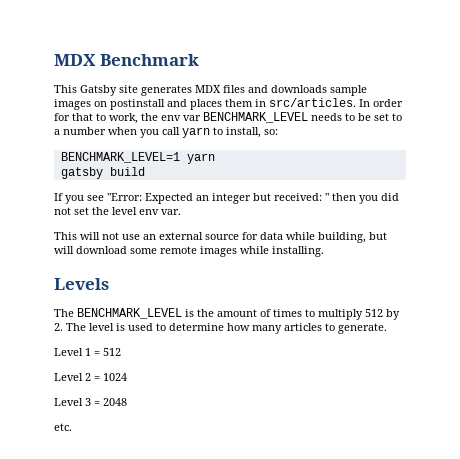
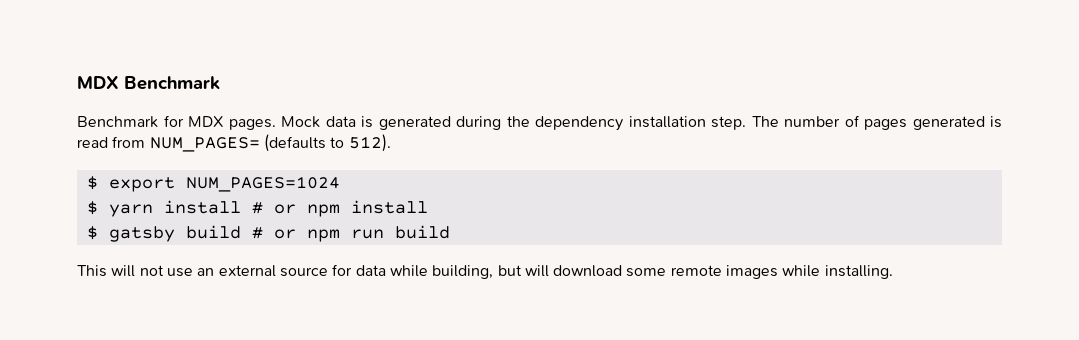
[54,85,367,96] [54,98,403,110] [54,112,402,124] [54,127,278,138] [60,152,215,164] [60,167,145,179] [54,193,399,204] [54,207,181,215] This Gatsby site generates MDX files and downloads sample images on postinstall and places them in src/articles. In order for that to work, the env var BENCHMARK_LEVEL needs to be set to a number when you call yarn to install, so: // BENCHMARK_LEVEL=1 yarn // gatsby build // If you see "Error: Expected an integer but received: " then you did not set the level env var. -> [77,115,1002,131] [77,134,391,152] [86,176,340,192] [86,200,428,217] [86,225,450,242] Benchmark for MDX pages. Mock data is generated during the dependency installation step. The number of pages generated is read from NUM_PAGES= (defaults to 512). // $ export NUM_PAGES=1024 // $ yarn install # or npm install // $ gatsby build # or npm run build
[54,278,109,290] [54,308,400,320] [54,323,387,334] [54,348,121,356] [54,373,127,381] [54,398,127,406] [54,423,72,431] // Levels // The BENCHMARK_LEVEL is the amount of times to multiply 512 by 2. The level is used to determine how many articles to generate. // Level 1 = 512 // Level 2 = 1024 // Level 3 = 2048 // etc. -> (893, 272) none

